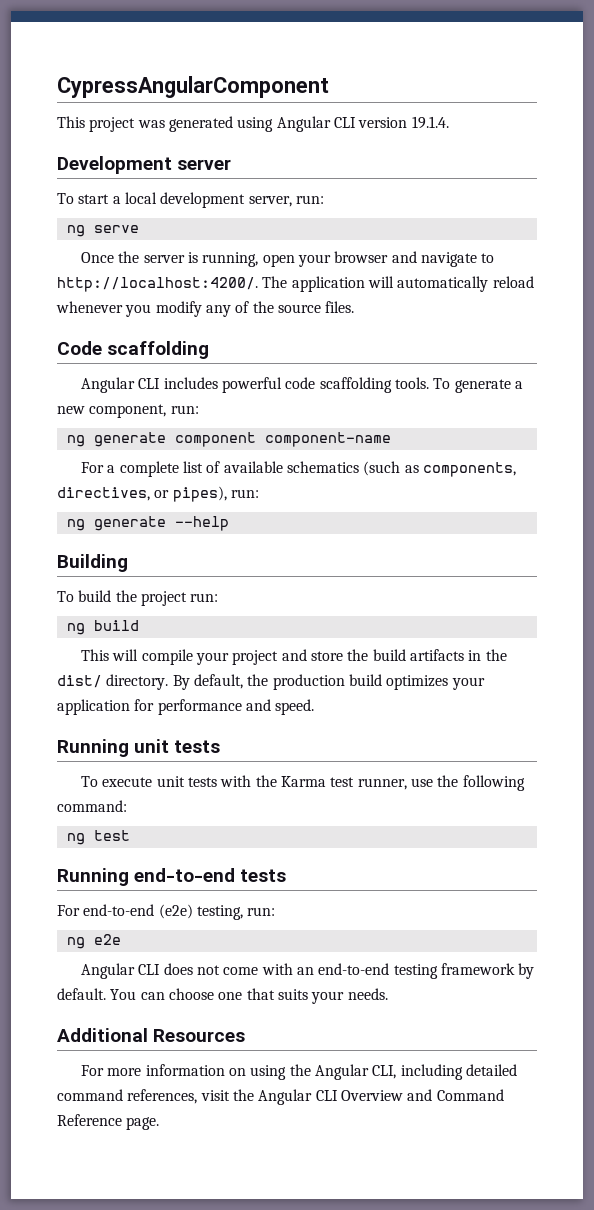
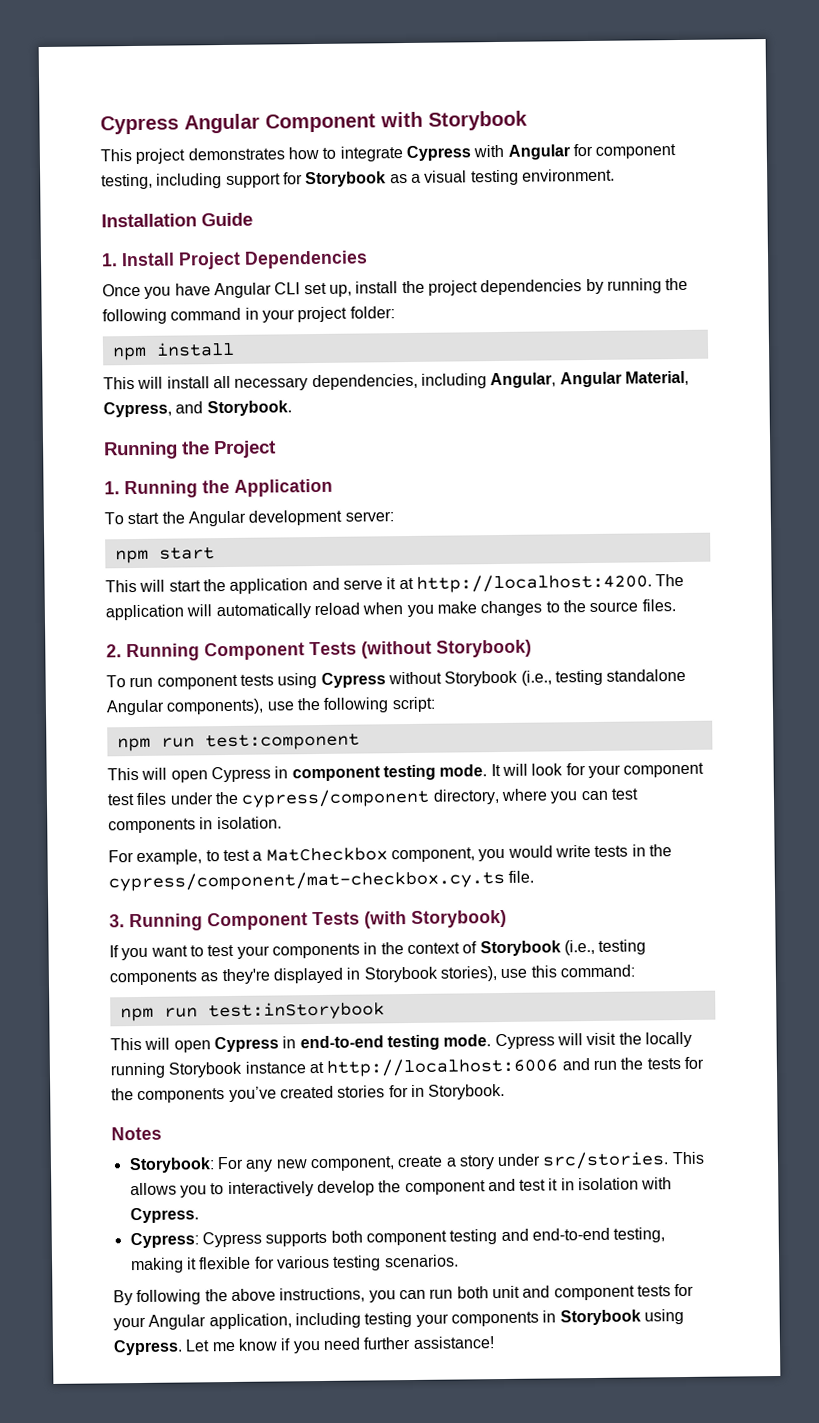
[57,76,329,98] [57,116,449,132] [57,156,232,174] [57,192,324,208] [66,225,139,237] [81,251,495,267] [57,277,258,292] CypressAngularComponent // This project was generated using Angular CLI version 19.1.4. // Development server // To start a local development server, run: // ng serve // Once the server is running, open your browser and navigate to http://localhost:4200/. -> [100,110,528,135] [100,143,677,164] [101,168,615,190] [101,212,253,228] [101,250,368,270] [102,277,689,299] [102,306,395,325] [111,341,235,361] [103,370,689,391] [103,400,292,418] [104,440,276,460] [104,478,333,499] [104,509,394,527] [114,547,215,564] [105,573,652,594] Cypress Angular Component with Storybook // This project demonstrates how to integrate Cypress with Angular for component testing, including support for Storybook as a visual testing environment. // Installation Guide // 1. Install Project Dependencies // Once you have Angular CLI set up, install the project dependencies by running the following command in your project folder: // npm install // This will install all necessary dependencies, including Angular, Angular Material, Cypress, and Storybook. // Running the Project // 1. Running the Application // To start the Angular development server: // npm start // This will start the application and serve it at http://localhost:4200.
[56,301,355,317] [57,341,210,359] [81,377,524,393] [57,404,199,418] [66,432,391,447] [81,461,517,477] [57,486,259,502] [66,516,229,531] [57,554,128,572] [57,590,219,606] [66,620,139,635] [81,649,507,665] [57,674,485,690] [57,699,315,715] [57,739,221,757] [81,775,525,791] [57,800,127,812] [66,830,130,845] [57,868,287,886] [57,904,276,920] [66,934,121,949] [81,963,535,979] [57,988,388,1004] [57,1028,246,1042] [81,1064,518,1080] [57,1089,504,1105] [57,1114,160,1130] whenever you modify any of the source files. // Code scaffolding // Angular CLI includes powerful code scaffolding tools. To generate a new component, run: // ng generate component component-name // For a complete list of available schematics (such as components, directives, or pipes), run: // ng generate --help // Building // To build the project run: // ng build // This will compile your project and store the build artifacts in the dist/ directory. By default, the production build optimizes your application for performance and speed. // Running unit tests // To execute unit tests with the Karma test runner, use the following command: // ng test // Running end-to-end tests // For end-to-end (e2e) testing, run: // ng e2e // Angular CLI does not come with an end-to-end testing framework by default. You can choose one that suits your needs. // Additional Resources // For more information on using the Angular CLI, including detailed command references, visit the Angular CLI Overview and Command Reference page. -> [362,599,676,618] [106,639,532,662] [106,668,687,690] [106,696,436,716] [116,733,360,752] [107,762,705,783] [107,788,638,808] [108,816,282,834] [108,844,672,866] [108,869,535,892] [109,909,507,932] [109,939,647,961] [109,964,635,986] [119,1001,385,1022] [110,1031,692,1053] [110,1056,704,1079] [111,1083,506,1104] [111,1126,162,1141] [128,1151,704,1174] [129,1177,673,1198] [129,1207,199,1224] [129,1227,666,1249] [129,1254,459,1274] [113,1283,695,1306] [113,1309,684,1331] [113,1336,495,1356] when you make changes to the source files. // 2. Running Component Tests (without Storybook) // To run component tests using Cypress without Storybook (i.e., testing standalone Angular components), use the following script: // npm run test:component // This will open Cypress in component testing mode. It will look for your component test files under the cypress/component directory, where you can test components in isolation. // For example, to test a MatCheckbox component, you would write tests in the cypress/component/mat-checkbox.cy.ts file. // 3. Running Component Tests (with Storybook) // If you want to test your components in the context of Storybook (i.e., testing components as they're displayed in Storybook stories), use this command: // npm run test:inStorybook // This will open Cypress in end-to-end testing mode. Cypress will visit the locally running Storybook instance at http://localhost:6006 and run the tests for the components you’ve created stories for in Storybook. // Notes // Storybook: For any new component, create a story under src/stories. This allows you to interactively develop the component and test it in isolation with Cypress. // Cypress: Cypress supports both component testing and end-to-end testing, making it flexible for various testing scenarios. // By following the above instructions, you can run both unit and component tests for your Angular application, including testing your components in Storybook using Cypress. Let me know if you need further assistance!

